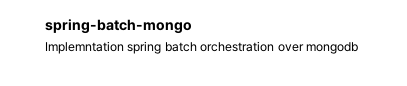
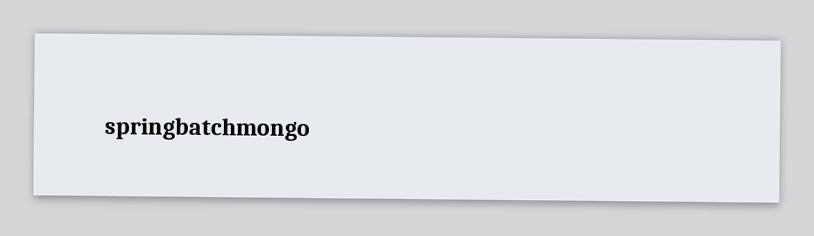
[45,19,192,34] [45,41,358,54] spring-batch-mongo // Implemntation spring batch orchestration over mongodb -> [104,116,310,142] springbatchmongo

